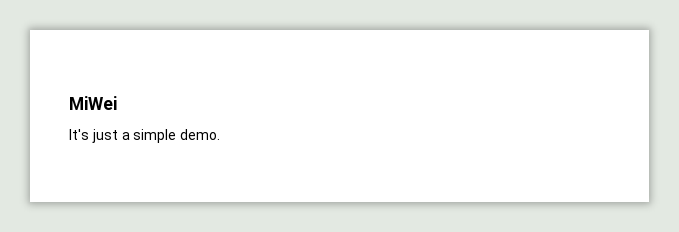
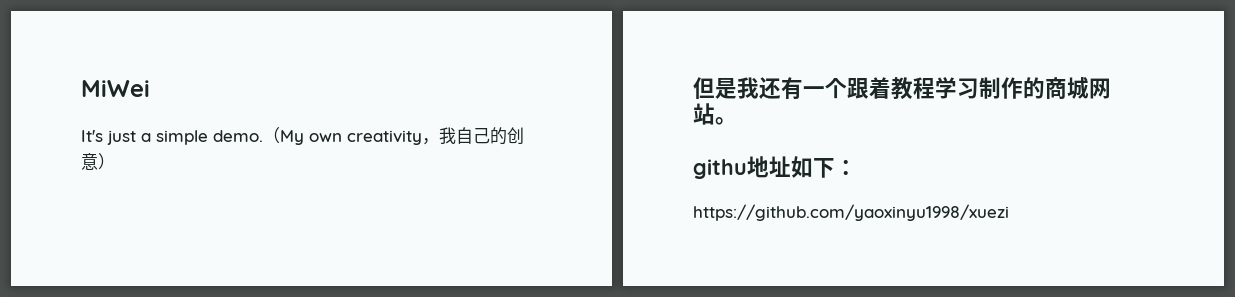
(221, 134) none -> [263,127,524,145] [81,153,115,170] [693,76,1111,100] [693,103,737,125] [693,156,857,179] [693,204,1009,221] （My own creativity，我自己的创意） // 但是我还有一个跟着教程学习制作的商城网站。 // githu地址如下： // https://github.com/yaoxinyu1998/xuezi

